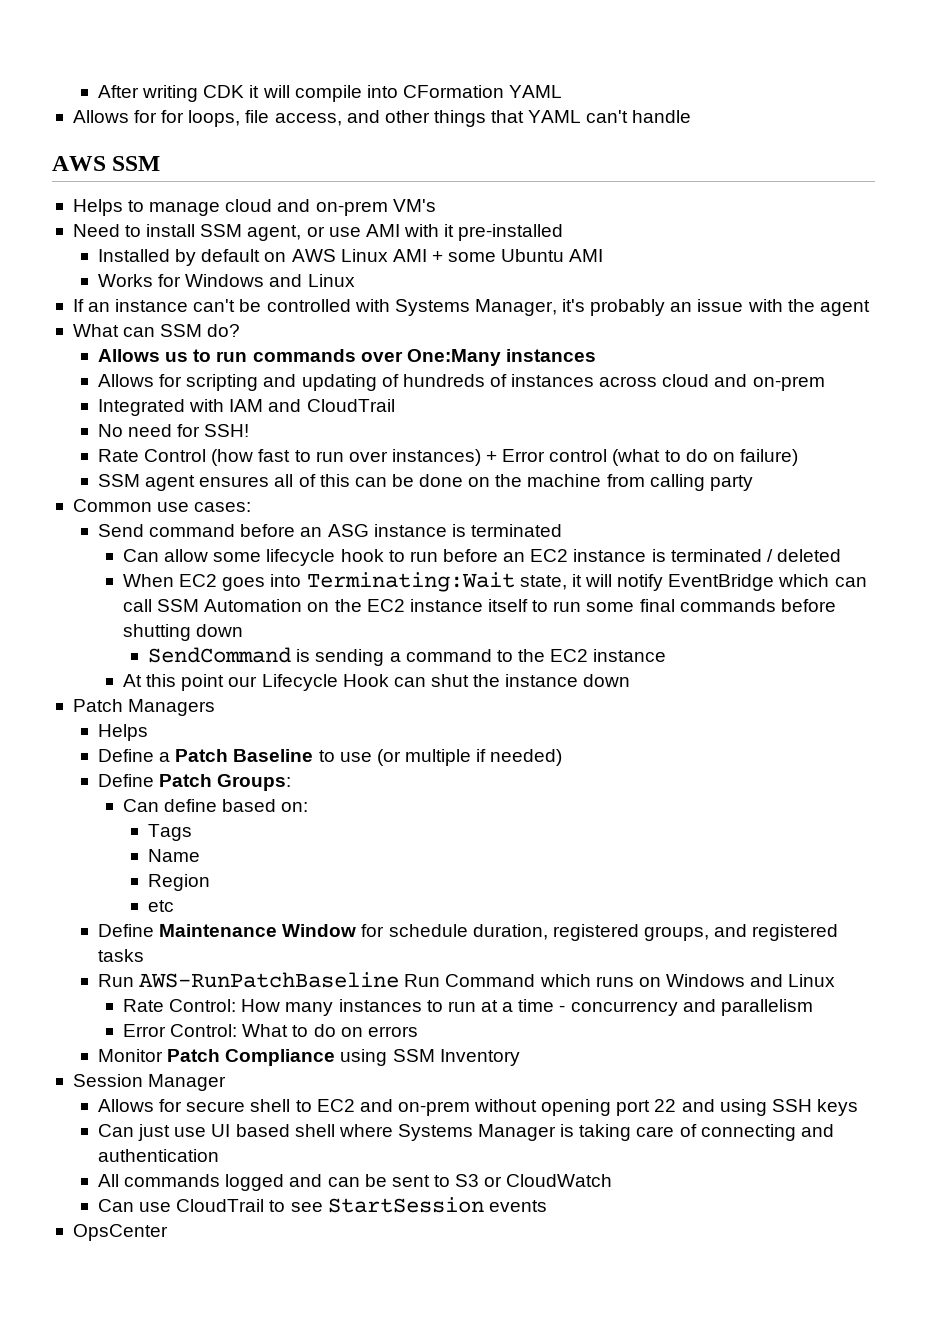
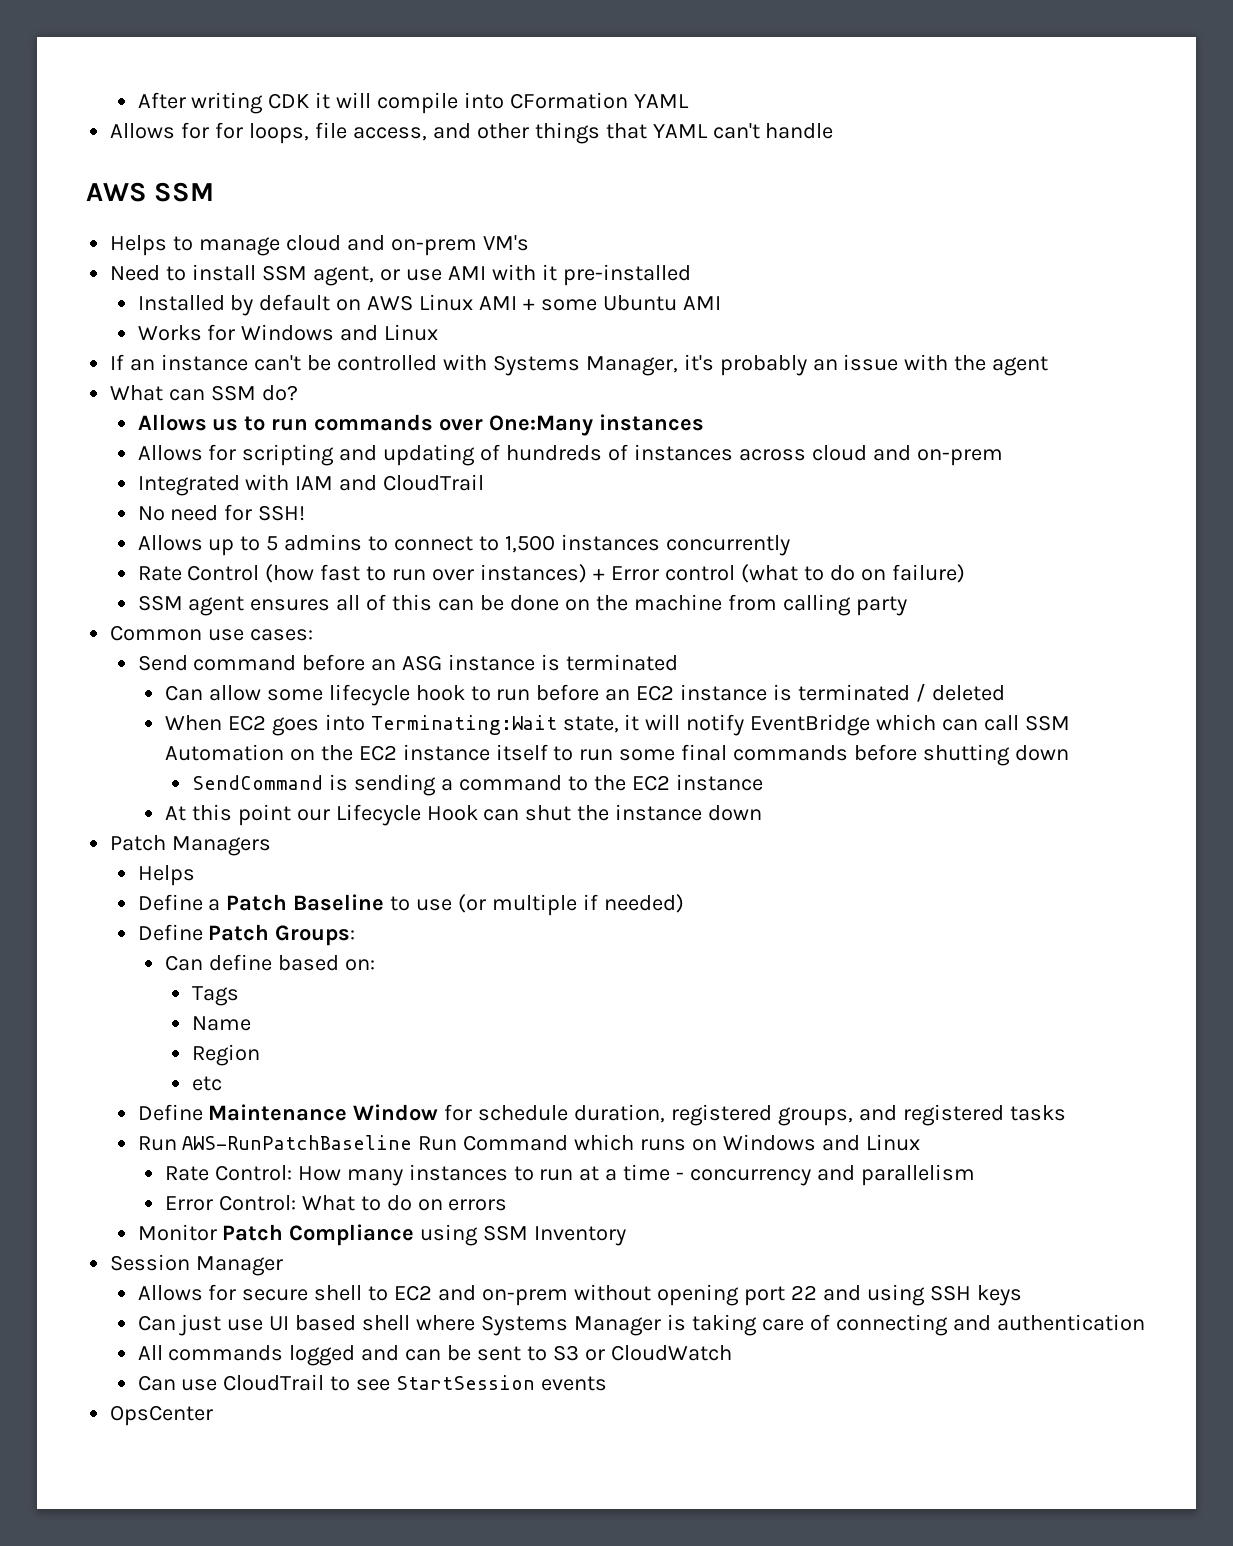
(250, 430) none -> [137,534,790,556] // Allows up to 5 admins to connect to 1,500 instances concurrently

